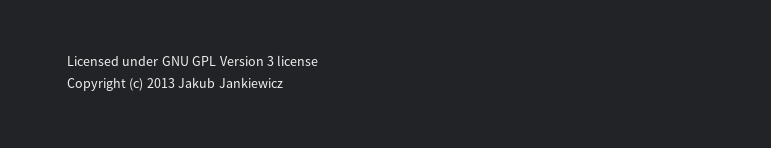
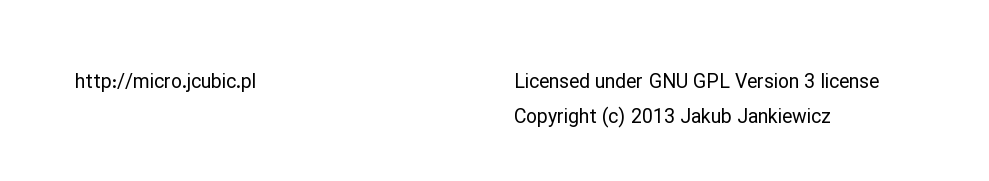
(67, 61) none -> [75,73,256,92] http://micro.jcubic.pl //

